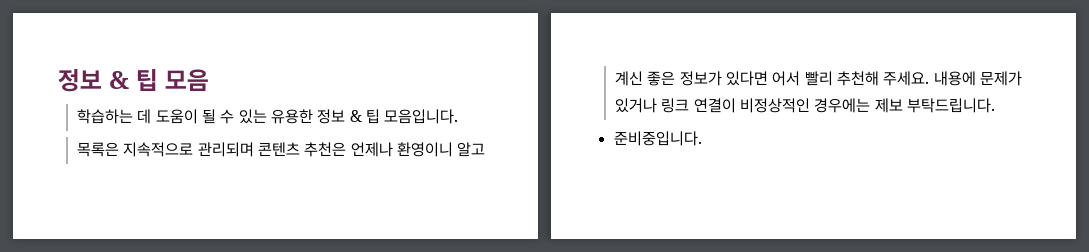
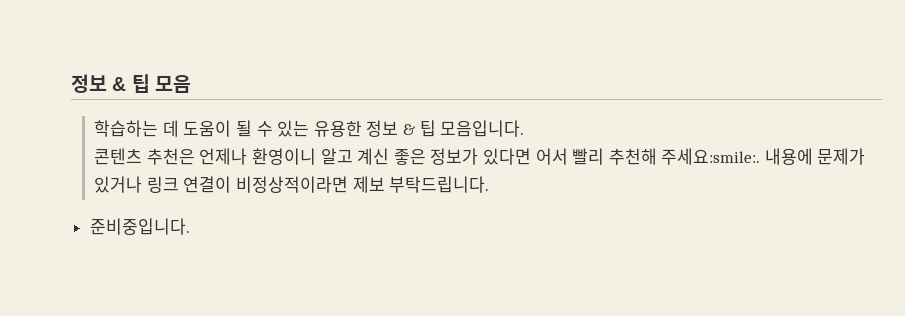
[77,142,254,157] 목록은 지속적으로 관리되며 -> (525, 128) none
[883,71,930,86] 주세요. -> [661,148,761,165] 주세요:smile:.
[740,98,871,113] 비정상적인 경우에는 -> [235,176,348,193] 비정상적이라면

